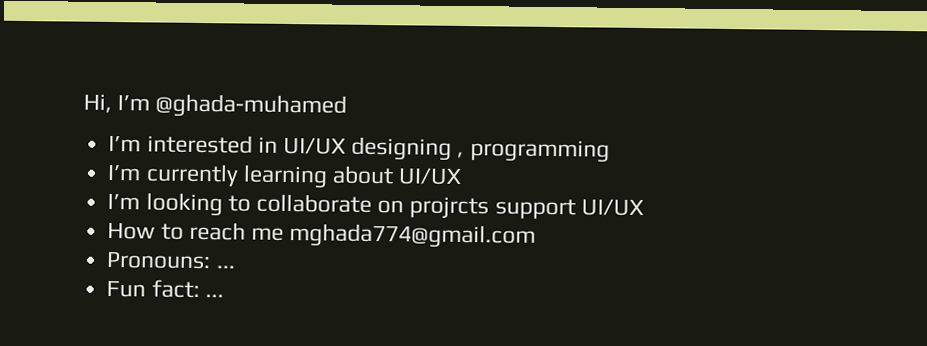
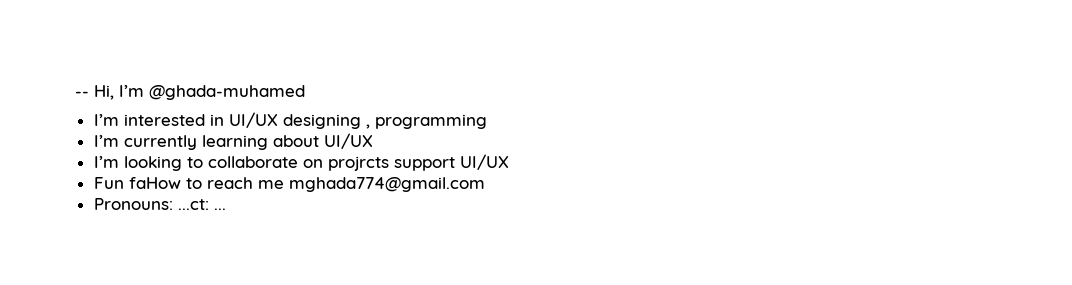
(83, 103) none -> [75,91,89,97] --
[107,222,156,240] How -> [93,177,181,189] Fun faHow
[215,265,235,269] [106,279,224,299] ... // Fun fact: ... -> [177,199,226,210] ...ct: ...

